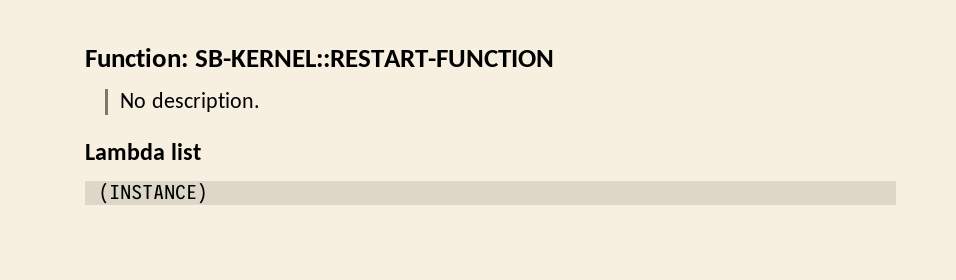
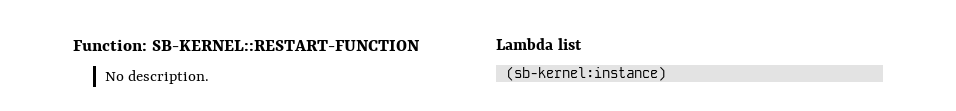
[97,182,208,204] (INSTANCE) -> [505,66,666,81] (sb-kernel:instance)

